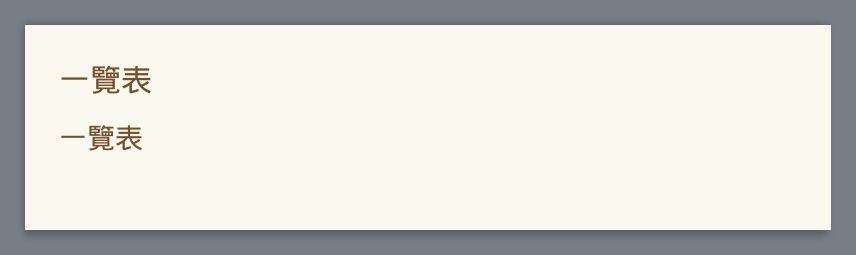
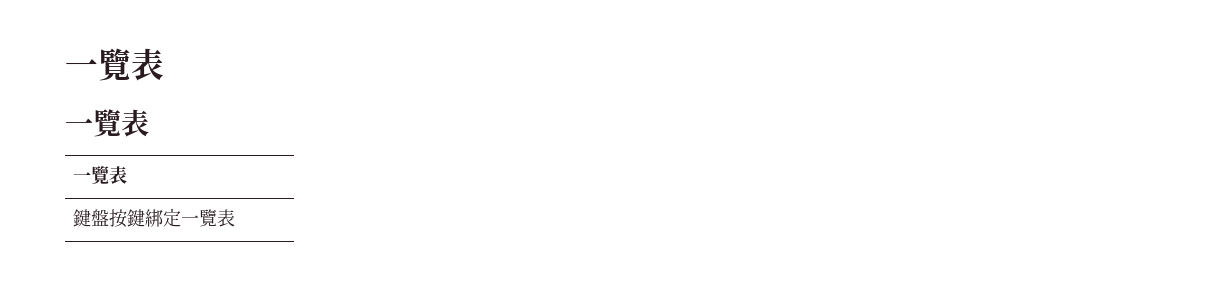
[59,65,152,94] [59,125,143,151] 一覽表 // 一覽表 -> [65,48,164,81] [65,109,149,137] [72,166,127,184] [72,208,235,228] 一覽表 // 一覽表 // 一覽表 // 鍵盤按鍵綁定一覽表

